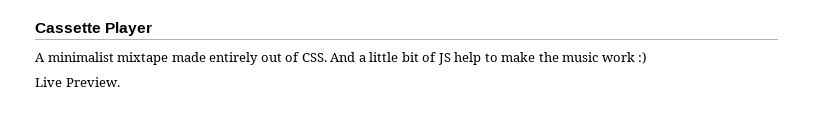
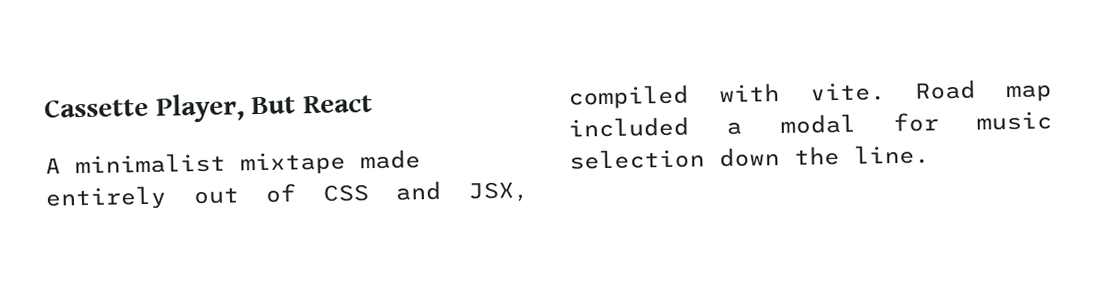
[105,22,153,36] Player -> [155,93,373,123] Player, But React
[301,52,648,65] [35,77,120,87] CSS. And a little bit of JS help to make the music work :) // Live Preview. -> [322,180,530,203] [568,79,1052,110] [568,111,1052,138] [569,144,930,170] CSS and JSX, compiled with vite. Road map included a modal for music selection down the line.

